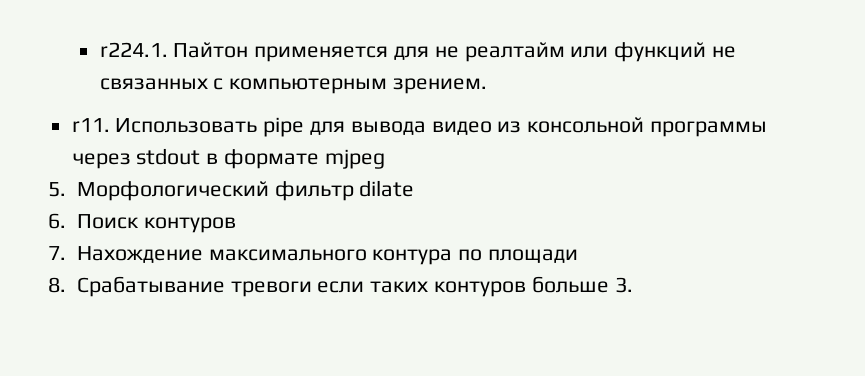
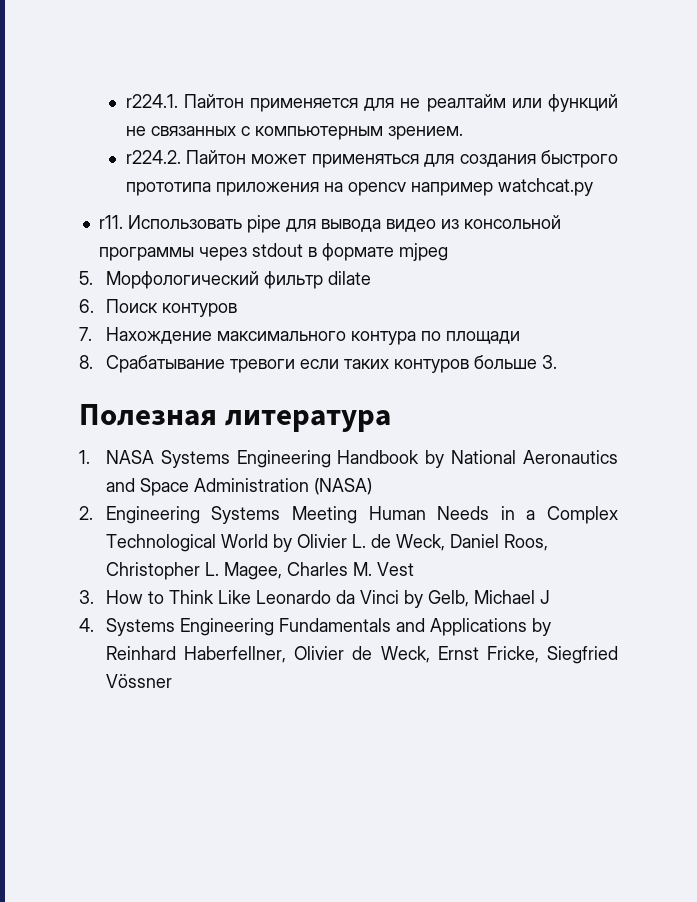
(487, 86) none -> [125,150,618,168] [125,178,593,196] // r224.2. Пайтон может применяться для создания быстрого прототипа приложения на opencv например watchcat.py
(633, 285) none -> [79,404,392,432] [79,450,618,468] [105,478,372,496] [79,506,618,524] [105,534,548,552] [105,562,414,580] [79,590,550,608] [79,618,551,636] [105,646,618,664] [105,674,172,688] // Полезная литература // 1. NASA Systems Engineering Handbook by National Aeronautics and Space Administration (NASA) // 2. Engineering Systems Meeting Human Needs in a Complex Technological World by Olivier L. de Weck, Daniel Roos, Christopher L. Magee, Charles M. Vest // 3. How to Think Like Leonardo da Vinci by Gelb, Michael J // 4. Systems Engineering Fundamentals and Applications by Reinhard Haberfellner, Olivier de Weck, Ernst Fricke, Siegfried Vössner

